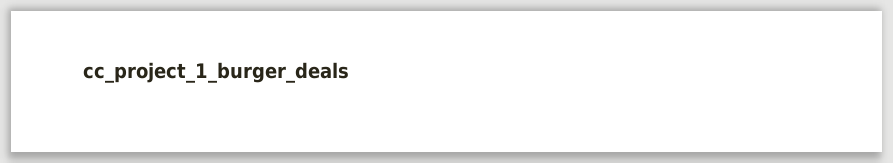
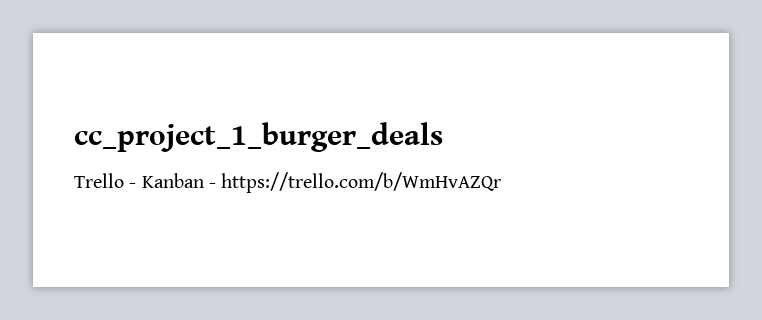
(349, 72) none -> [74,172,502,193] // Trello - Kanban - https://trello.com/b/WmHvAZQr

